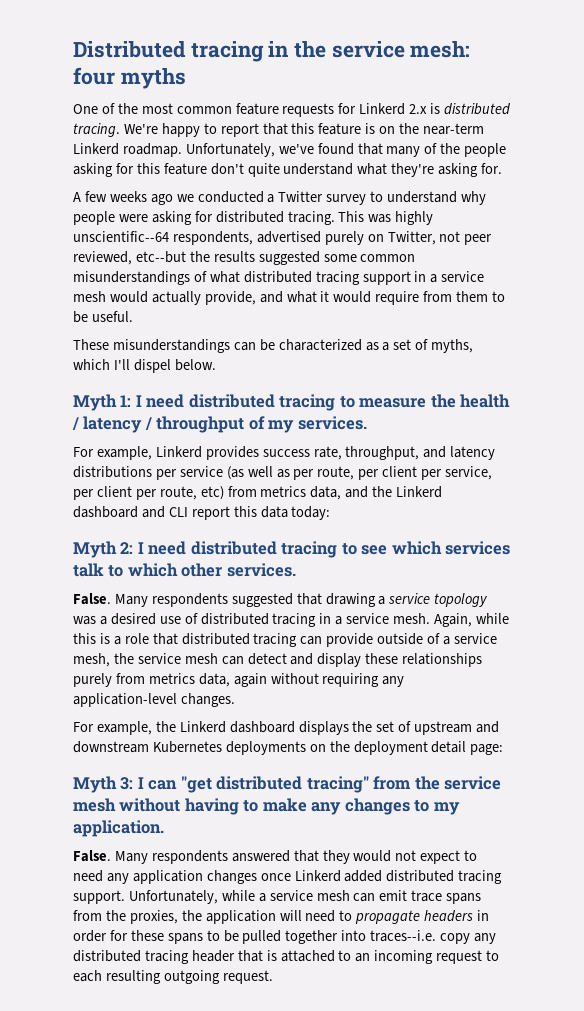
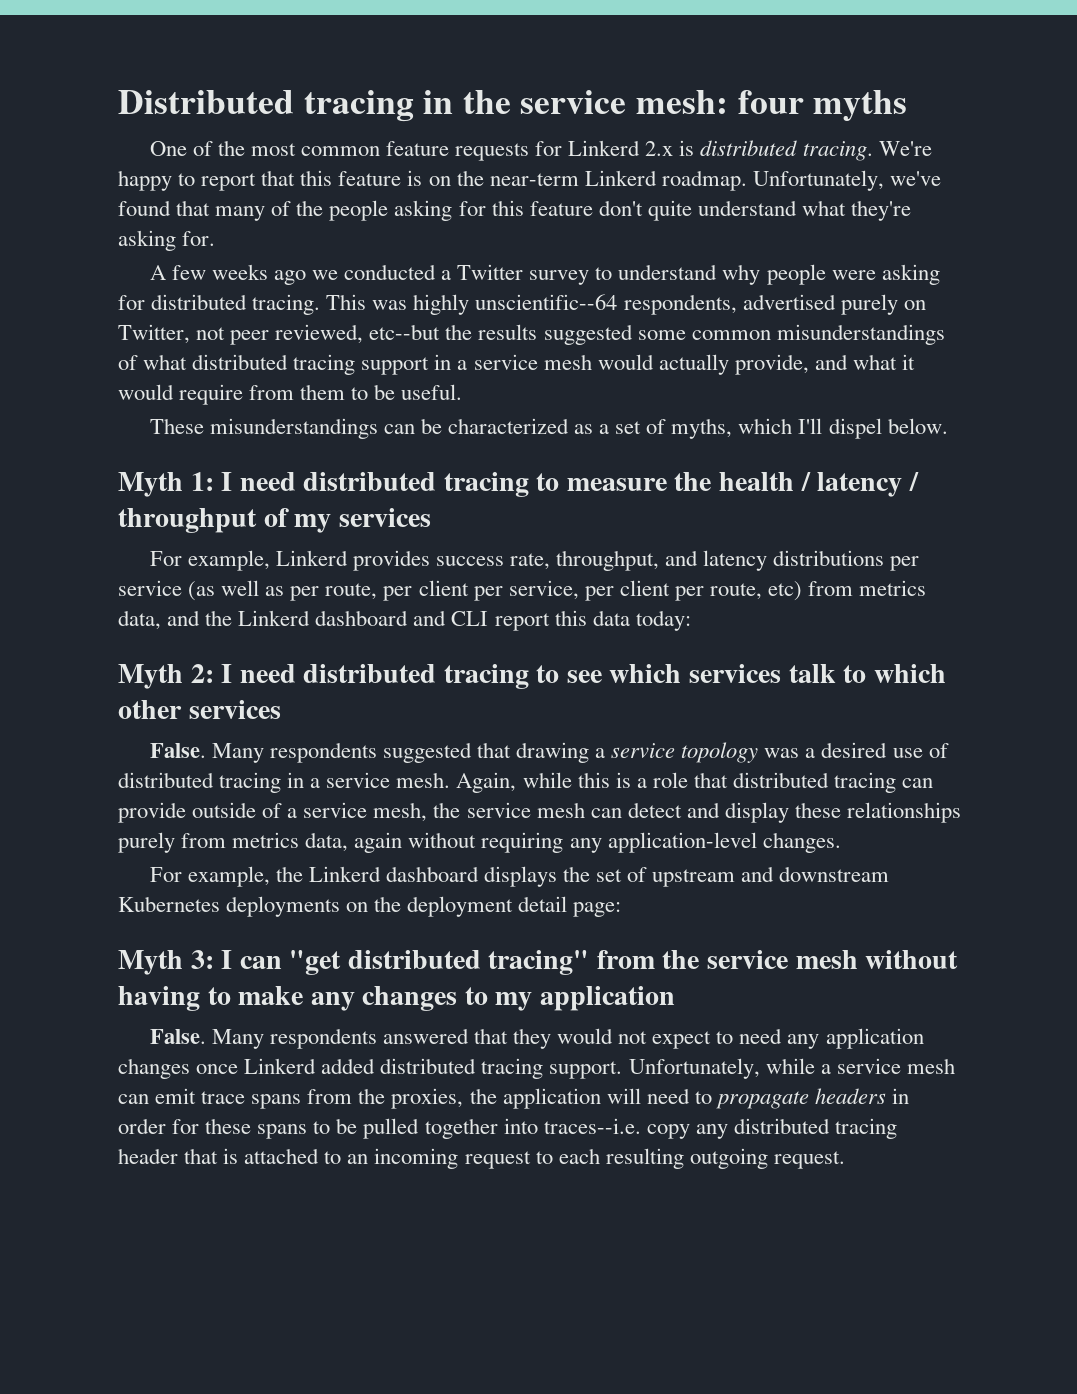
[297,416,367,430] services. -> [338,508,431,527] services
[226,563,296,577] services. -> [188,700,281,719] services
[73,820,164,837] application. -> [539,986,675,1011] application

